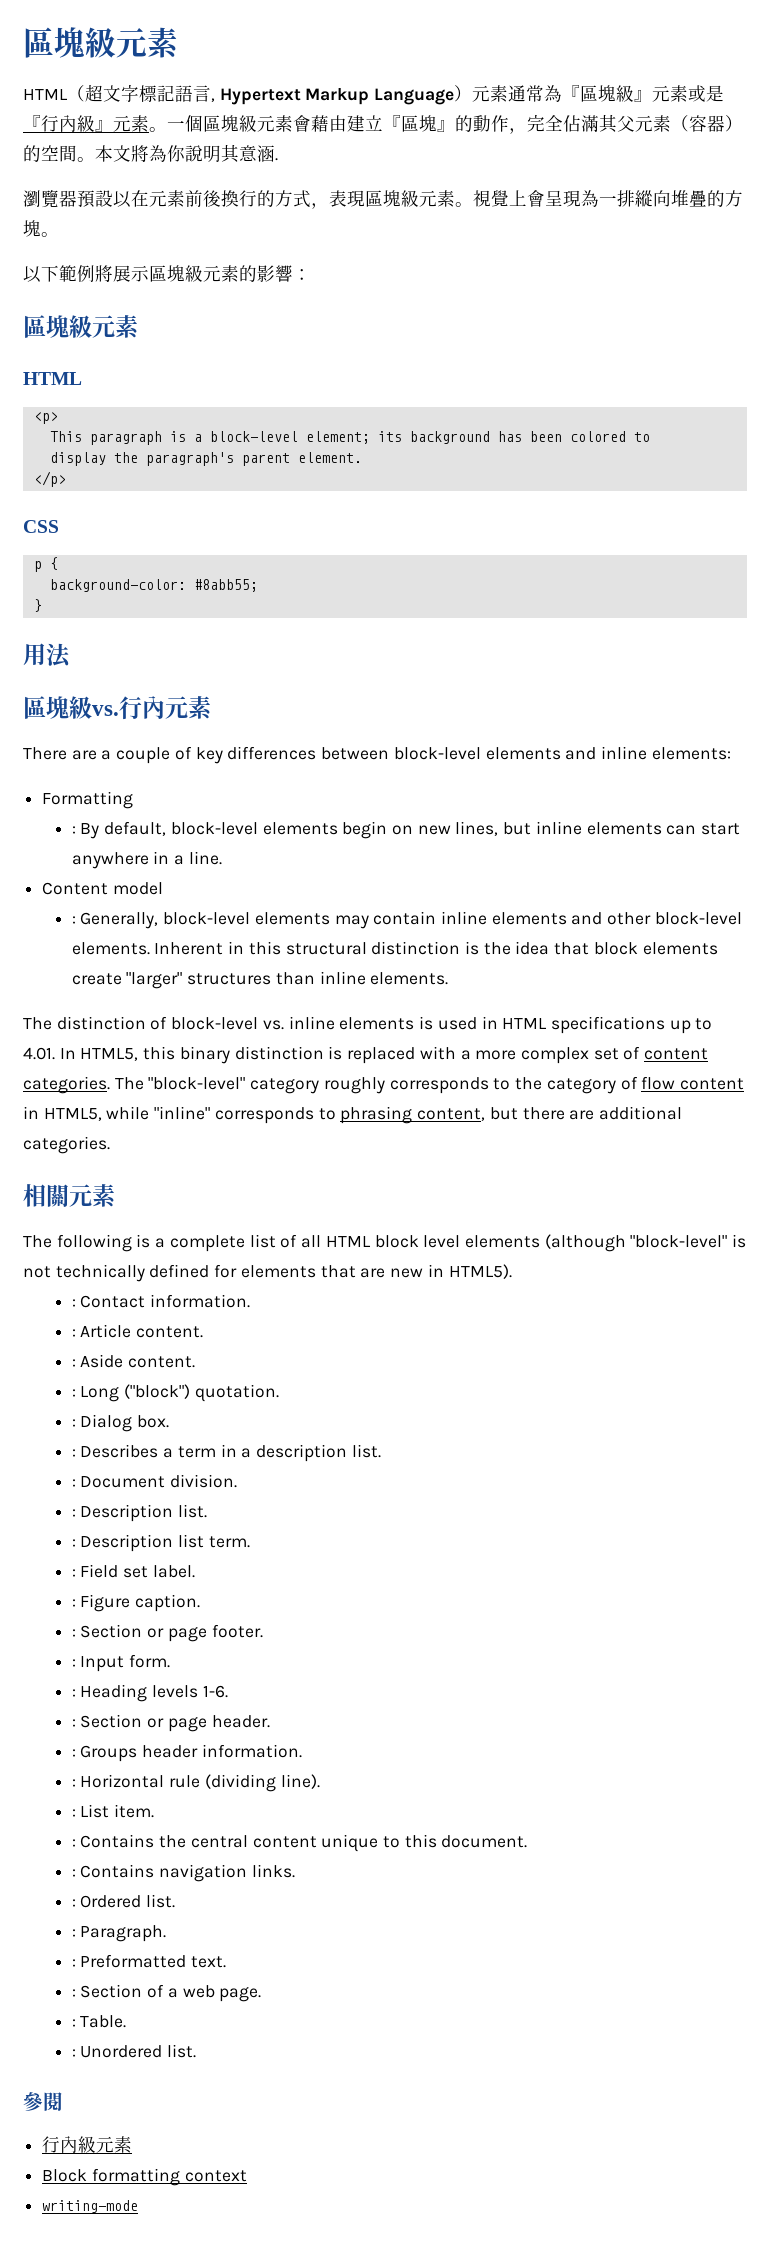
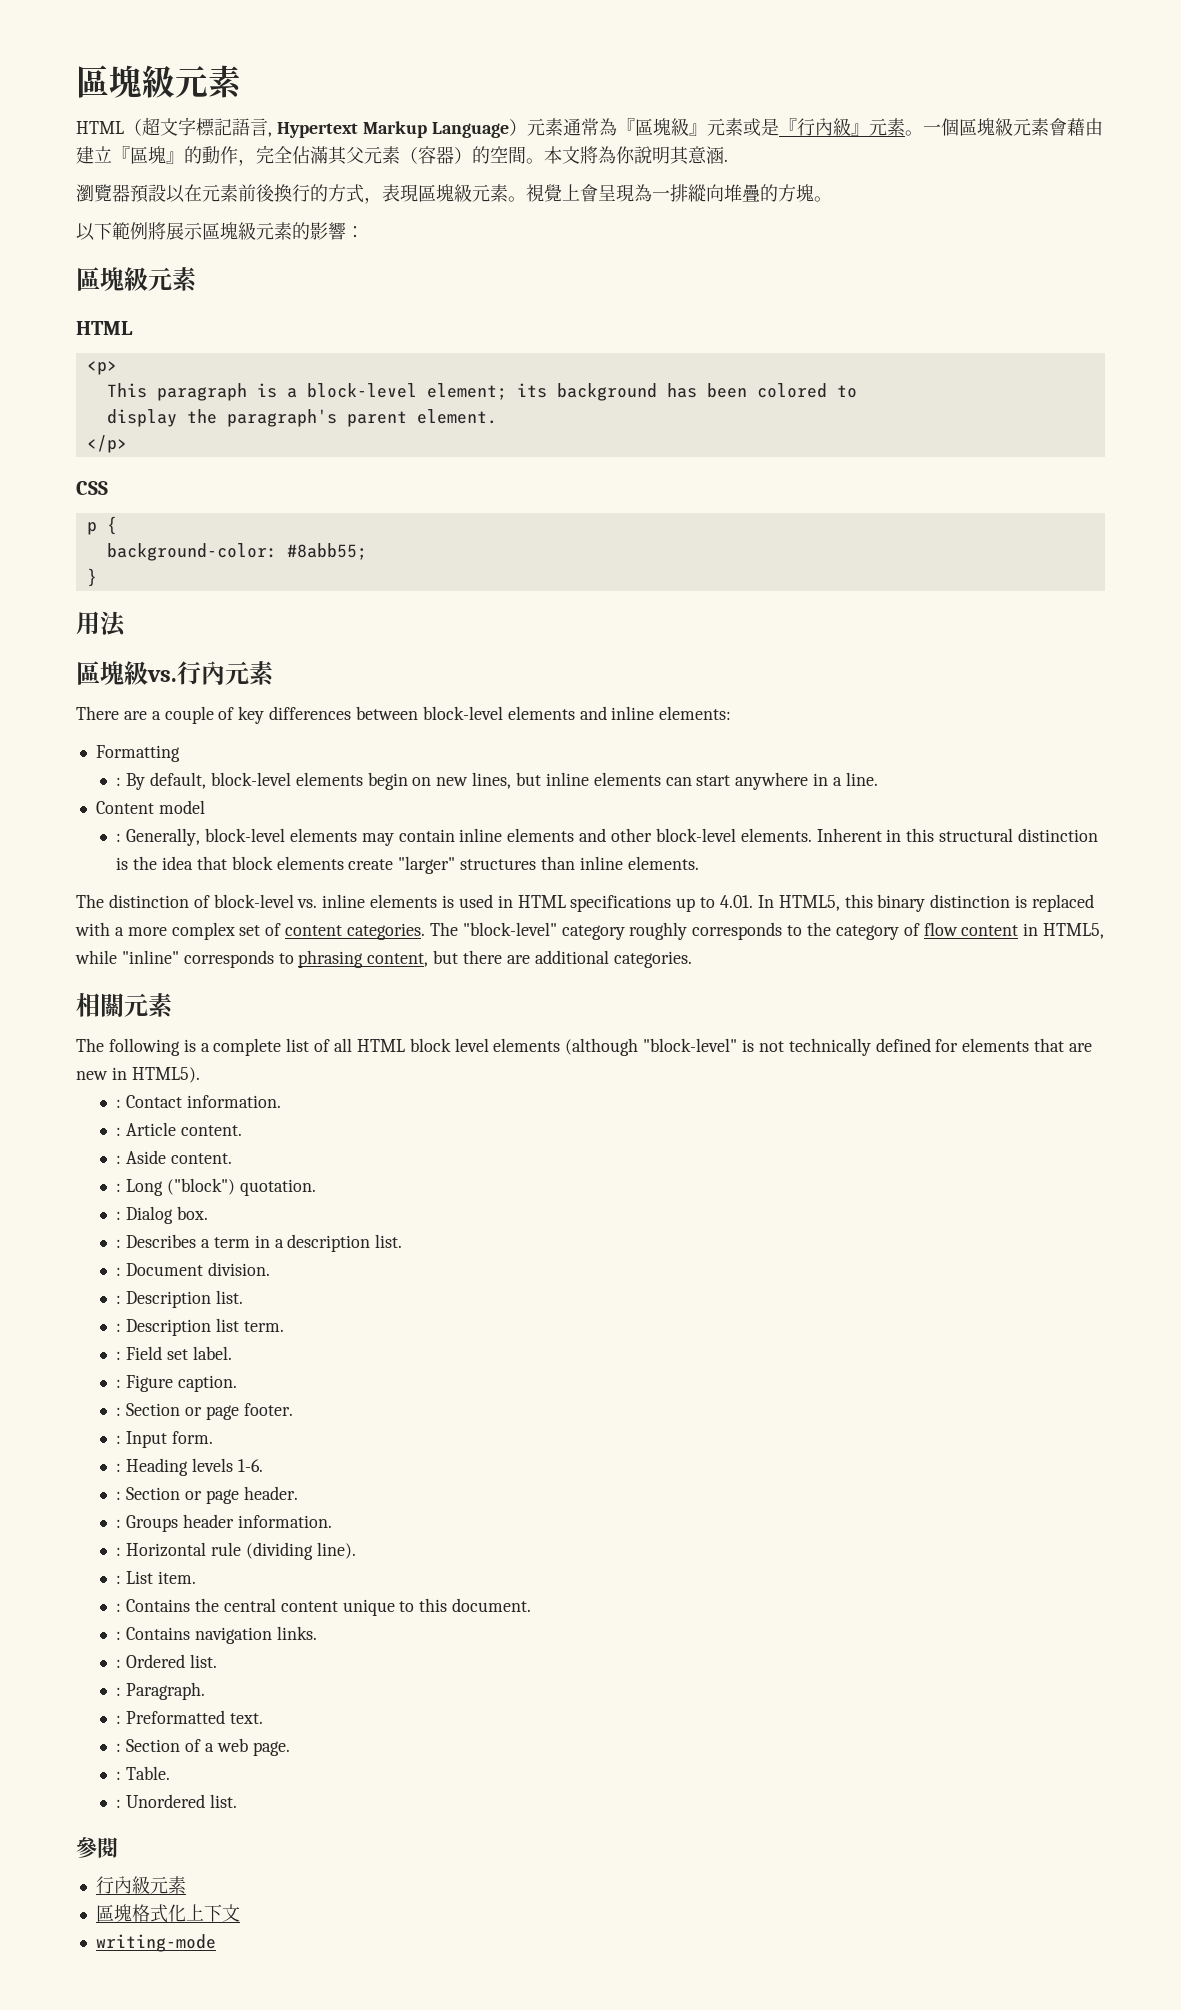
[42,2168,247,2186] Block formatting context -> [95,1904,240,1923] 區塊格式化上下文

